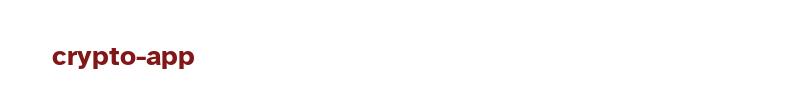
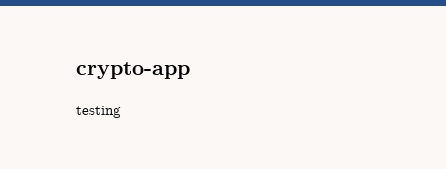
(195, 58) none -> [76,106,121,118] // testing

